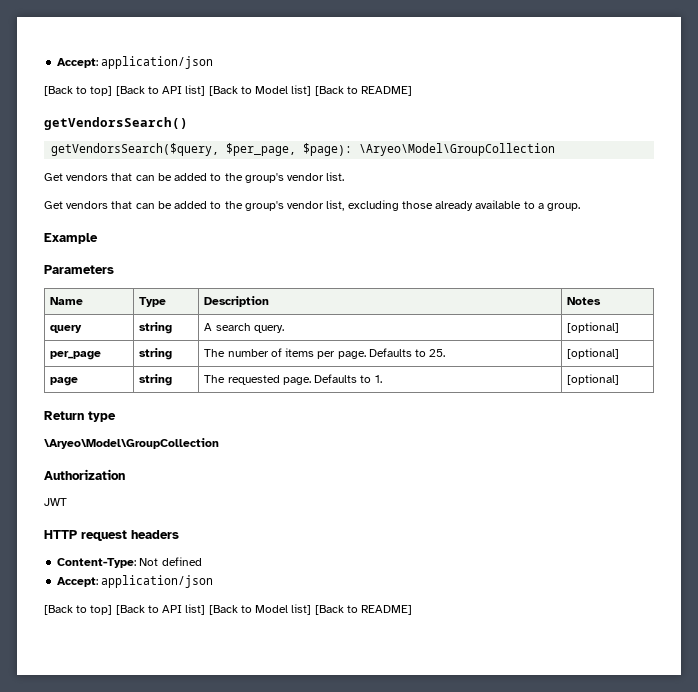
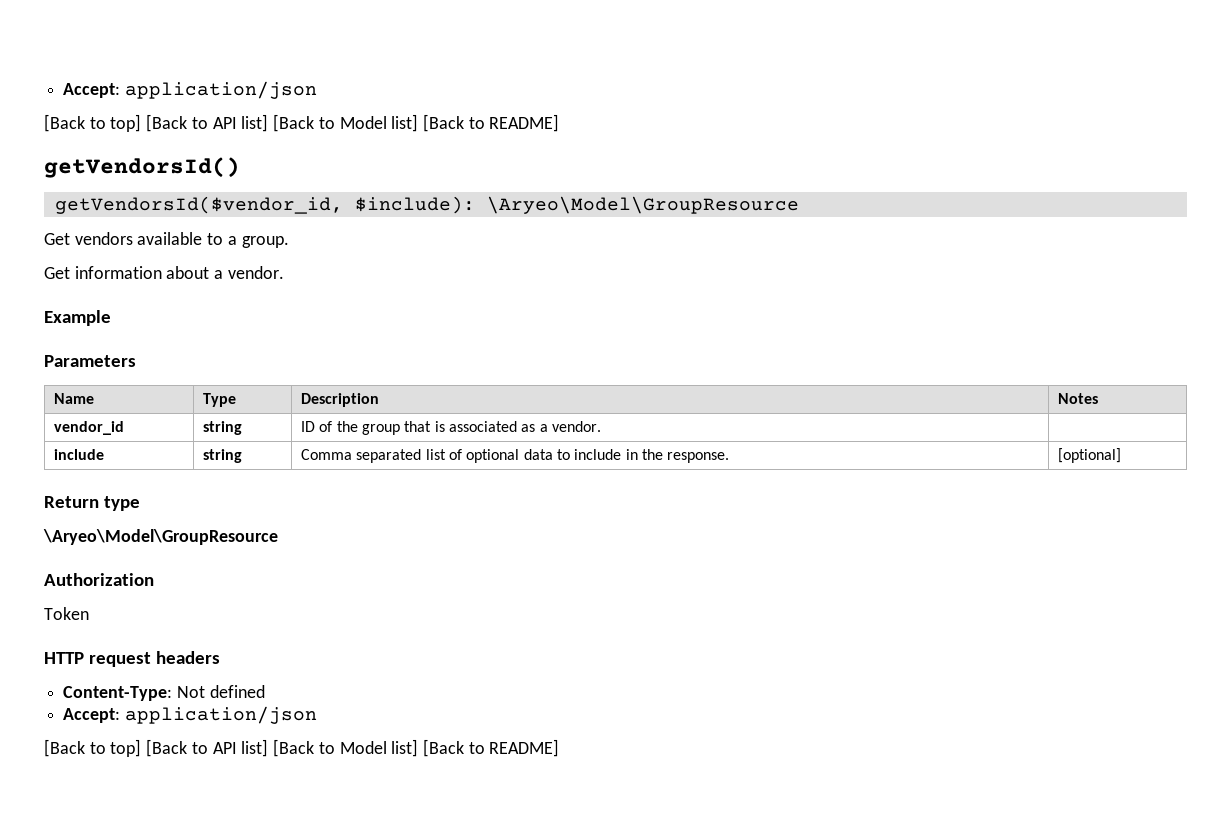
[44,117,188,130] [51,143,556,156] [44,172,345,183] [44,200,474,211] getVendorsSearch() // getVendorsSearch($query, $per_page, $page): \Aryeo\Model\GroupCollection // Get vendors that can be added to the group's vendor list. // Get vendors that can be added to the group's vendor list, excluding those already -> [44,157,240,178] [54,196,799,214] [44,232,133,245] getVendorsId() // getVendorsId($vendor_id, $include): \Aryeo\Model\GroupResource // Get vendors
(581, 207) none -> [44,266,284,279] // Get information about a vendor.
[50,325,83,333] [139,322,173,334] [204,323,284,333] [567,322,620,333] [50,351,102,360] [139,348,173,360] [204,348,446,359] [567,348,620,359] [50,377,79,386] [139,374,173,386] [204,374,382,385] query | string | A search query. | [optional] // per_page | string | The number of items per page. Defaults to 25. | [optional] // page | string | The requested page. Defaults to 1. -> [53,421,124,435] [202,421,242,435] [300,421,601,435] [53,449,104,460] [202,449,242,463] [300,449,730,463] vendor_id | string | ID of the group that is associated as a vendor. | // include | string | Comma separated list of optional data to include in the response.
[44,438,219,449] \Aryeo\Model\GroupCollection -> [43,529,278,545] \Aryeo\Model\GroupResource
[44,498,67,506] JWT -> [44,607,89,620] Token

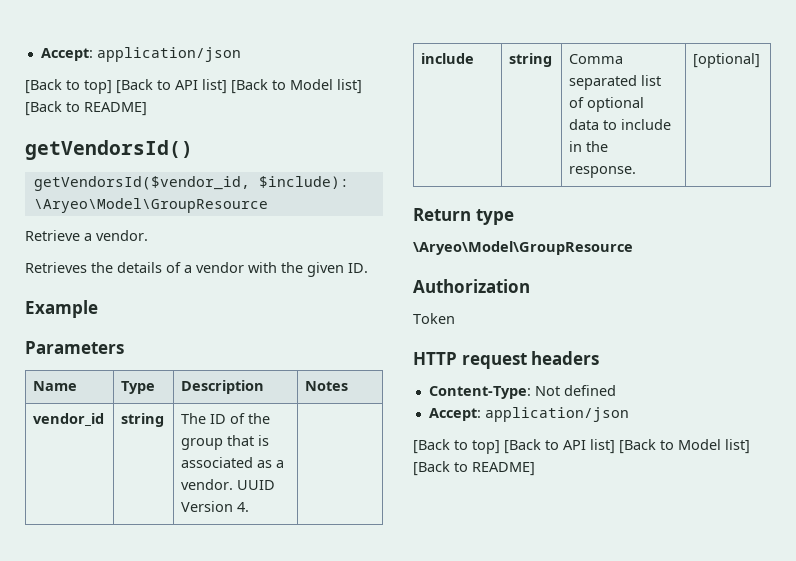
[44,232,289,248] [44,266,284,279] Get vendors available to a group. // Get information about a vendor. -> [25,230,148,241] [25,262,368,277] Retrieve a vendor. // Retrieves the details of a vendor with the given ID.
(242, 428) none -> [181,413,207,424] The
(601, 426) none -> [237,480,276,490] [181,501,250,512] UUID Version 4.

